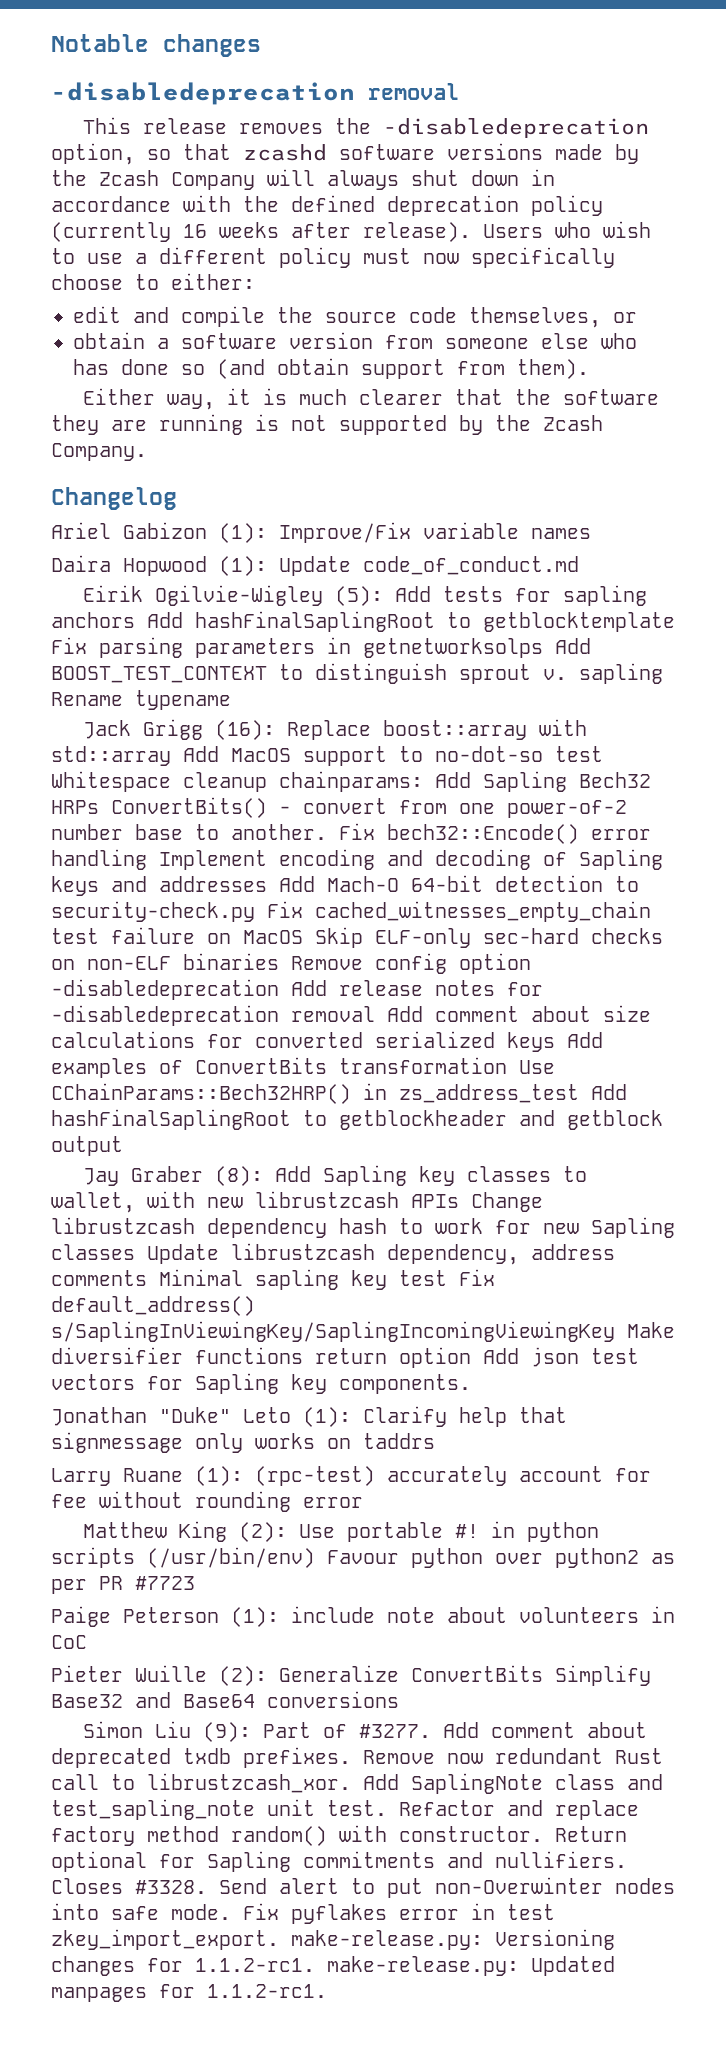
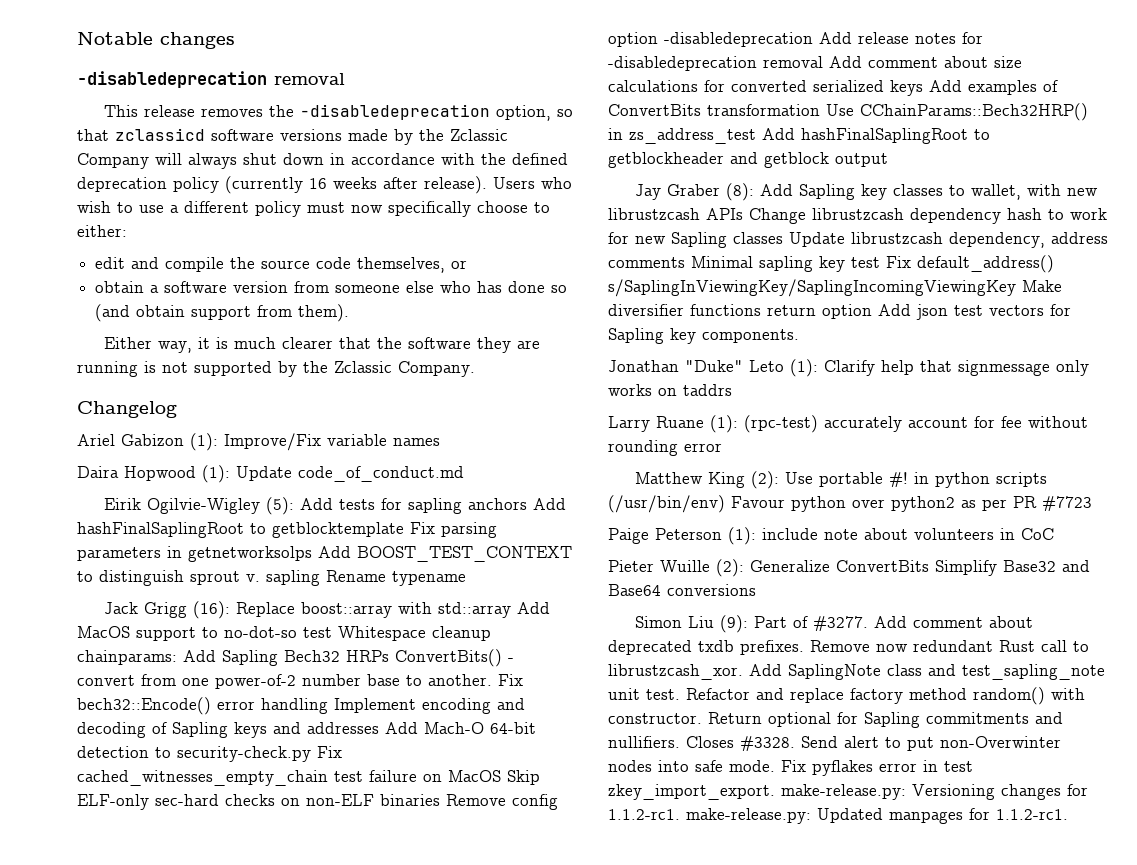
[243,144,327,161] zcashd -> [115,128,205,141] zclassicd
[99,170,159,186] Zcash -> [450,129,508,141] Zclassic
[543,415,603,431] Zcash -> [334,361,392,373] Zclassic

